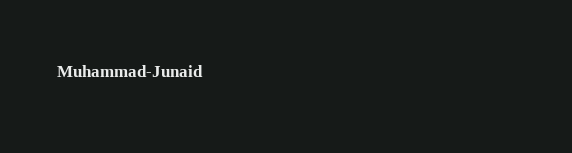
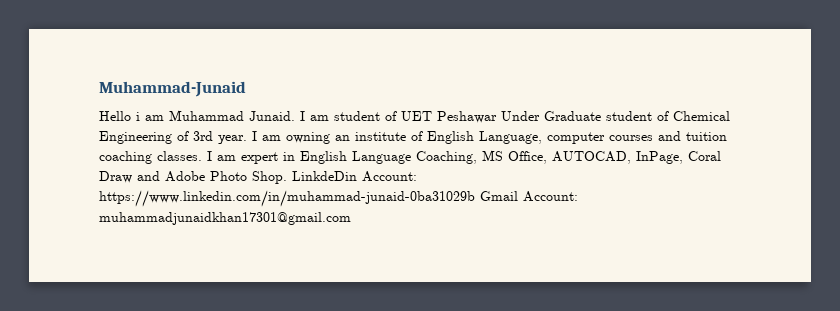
(203, 71) none -> [99,110,730,123] [99,131,727,144] [99,150,721,164] [99,171,417,184] [99,190,578,207] [99,212,351,225] // Hello i am Muhammad Junaid. I am student of UET Peshawar Under Graduate student of Chemical Engineering of 3rd year. I am owning an institute of English Language, computer courses and tuition coaching classes. I am expert in English Language Coaching, MS Office, AUTOCAD, InPage, Coral Draw and Adobe Photo Shop. LinkdeDin Account: https://www.linkedin.com/in/muhammad-junaid-0ba31029b Gmail Account: muhammadjunaidkhan17301@gmail.com

